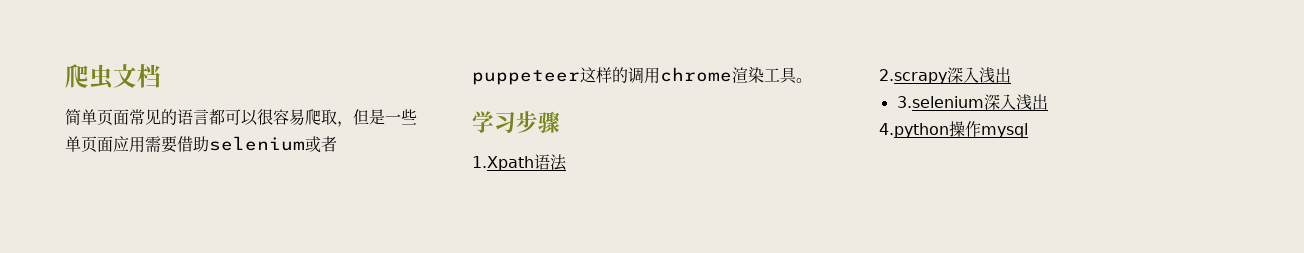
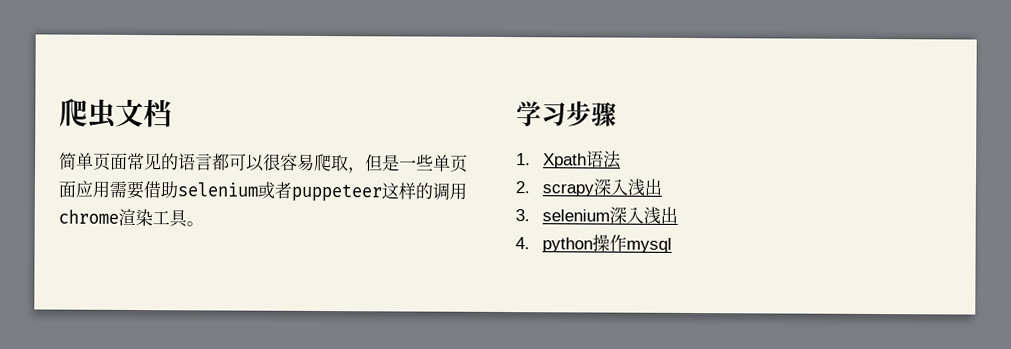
[472,156,534,171] 1.Xpath -> [516,153,587,169] 1. Xpath
[879,67,1011,84] [896,94,1048,110] [879,123,949,138] 2.scrapy深入浅出 // 3.selenium深入浅出 // 4.python -> [515,178,662,197] [515,206,678,224] [515,237,593,253] 2. scrapy深入浅出 // 3. selenium深入浅出 // 4. python

